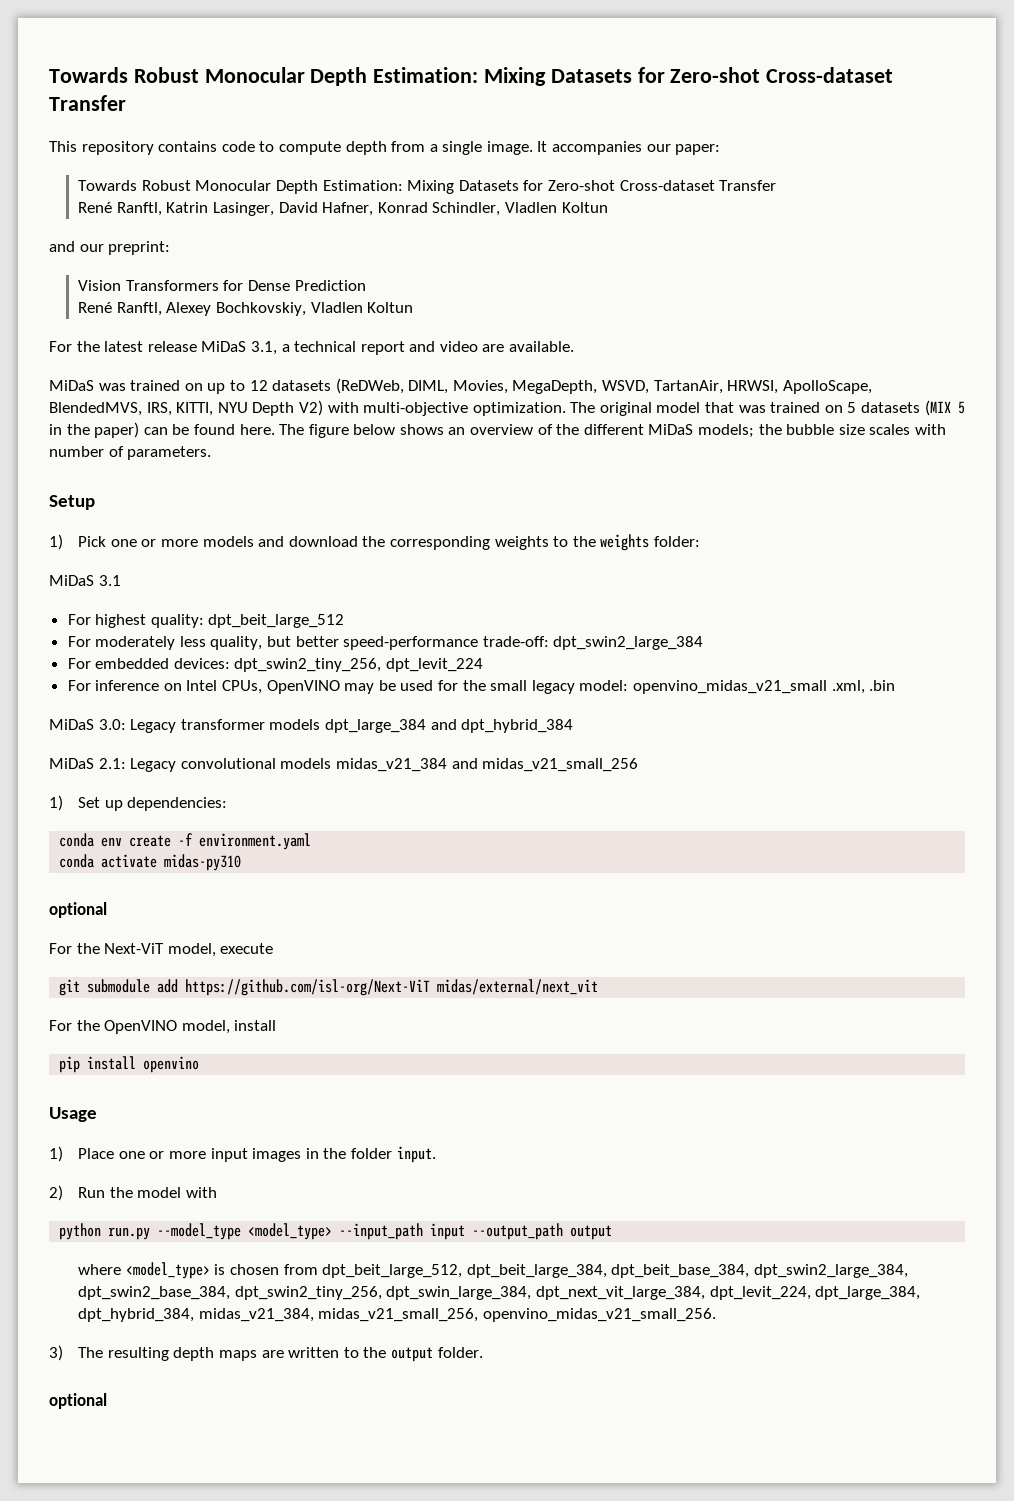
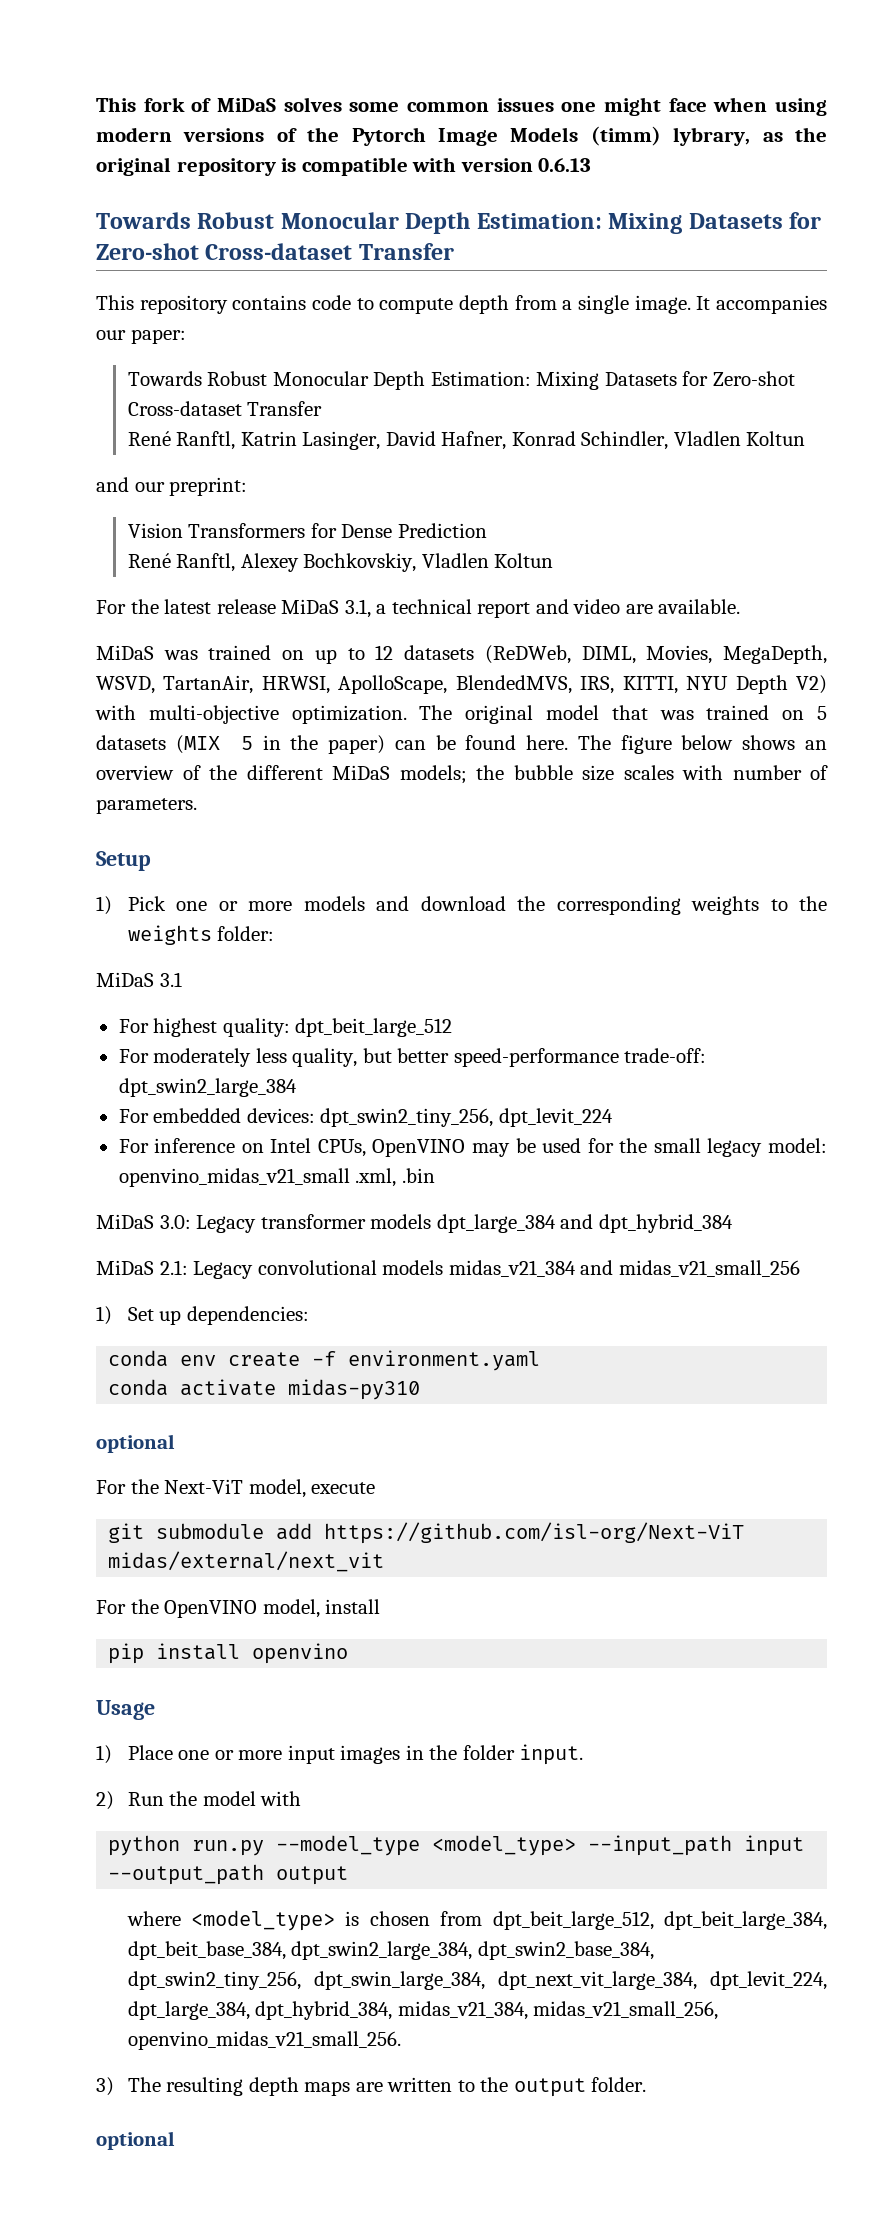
(49, 75) none -> [96,97,827,116] [96,126,827,146] [96,157,592,176] This fork of MiDaS solves some common issues one might face when using modern versions of the Pytorch Image Models (timm) lybrary, as the original repository is compatible with version 0.6.13 //

